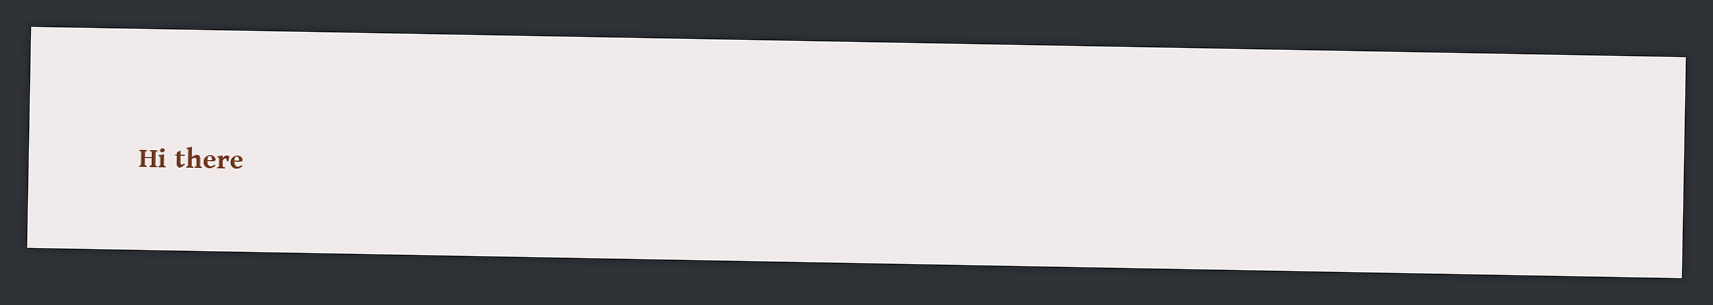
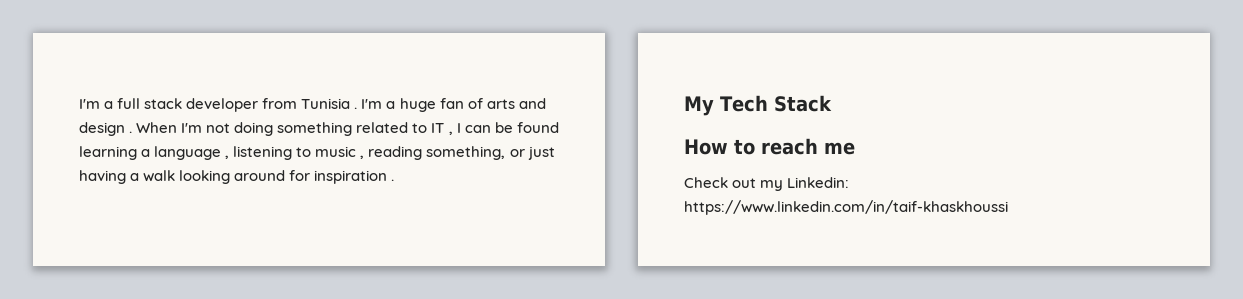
[138,146,244,169] Hi there -> [79,98,546,112] [79,122,559,136] [79,146,555,160] [79,170,395,184] [684,95,832,116] [684,138,855,155] [684,177,850,191] [684,200,1008,215] I'm a full stack developer from Tunisia . I'm a huge fan of arts and design . When I'm not doing something related to IT , I can be found learning a language , listening to music , reading something, or just having a walk looking around for inspiration . // My Tech Stack // How to reach me // Check out my Linkedin: https://www.linkedin.com/in/taif-khaskhoussi

